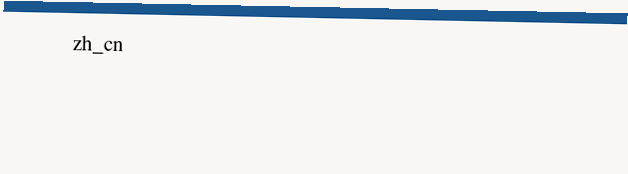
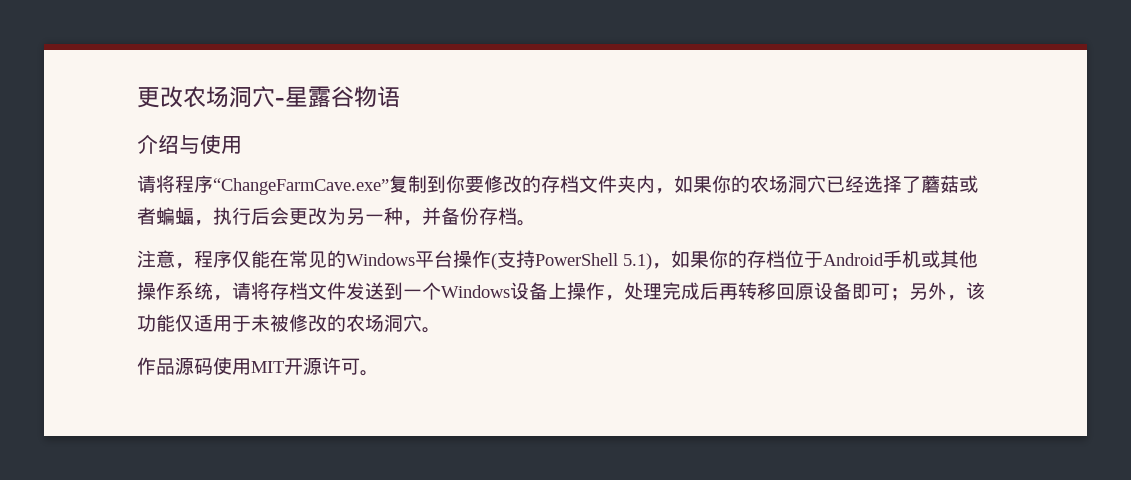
[72,35,124,55] zh_cn -> [137,86,400,108] [137,134,242,154] [137,175,978,195] [137,207,536,226] [137,250,978,270] [137,282,985,301] [137,314,441,333] [137,357,379,376] 更改农场洞穴-星露谷物语 // 介绍与使用 // 请将程序“ChangeFarmCave.exe”复制到你要修改的存档文件夹内，如果你的农场洞穴已经选择了蘑菇或者蝙蝠，执行后会更改为另一种，并备份存档。 // 注意，程序仅能在常见的Windows平台操作(支持PowerShell 5.1)，如果你的存档位于Android手机或其他操作系统，请将存档文件发送到一个Windows设备上操作，处理完成后再转移回原设备即可；另外，该功能仅适用于未被修改的农场洞穴。 // 作品源码使用MIT开源许可。

